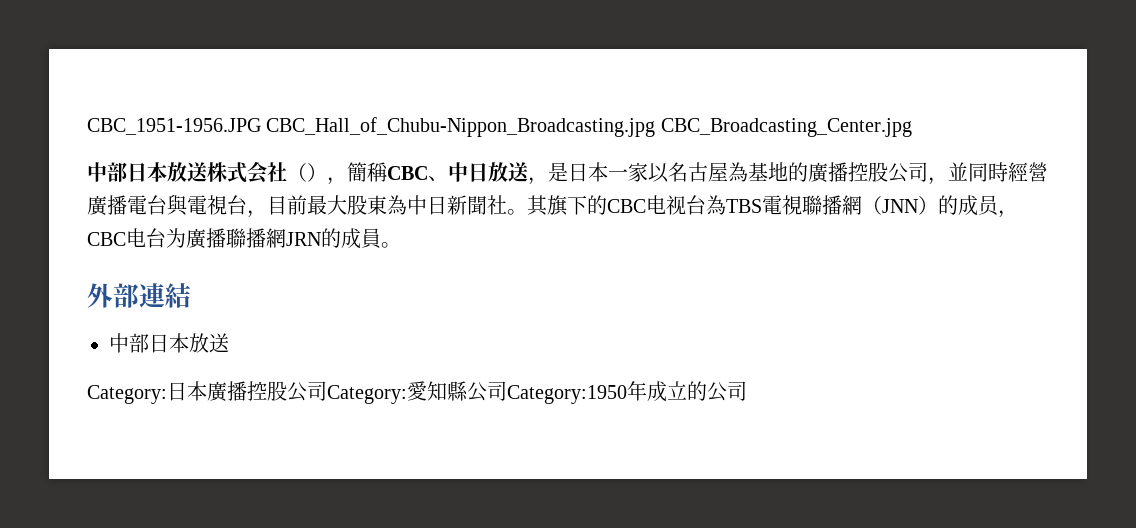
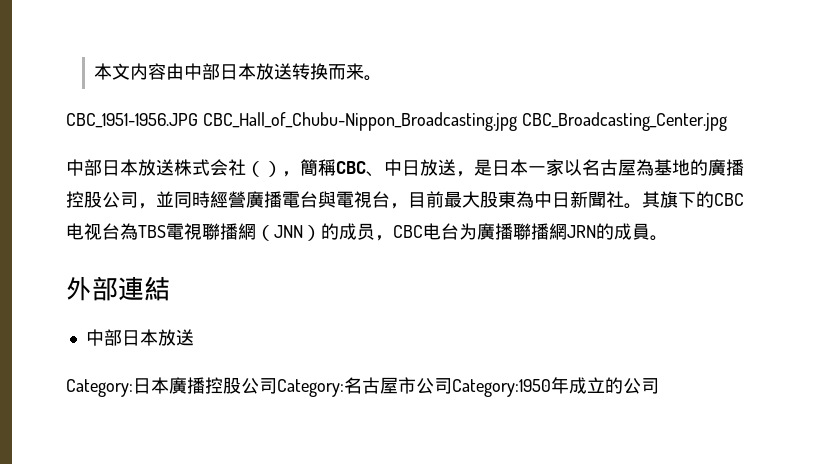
(87, 126) none -> [94,63,383,81] 本文内容由中部日本放送转换而来。 //
[407,381,468,401] 愛知縣 -> [344,377,416,394] 名古屋市

